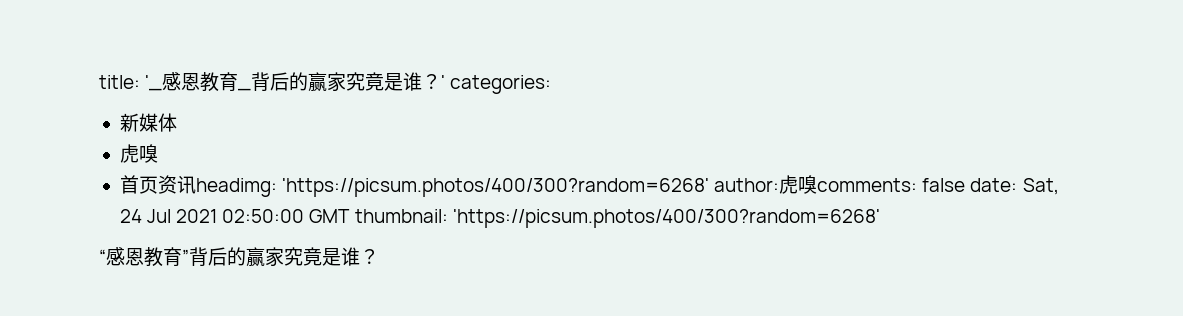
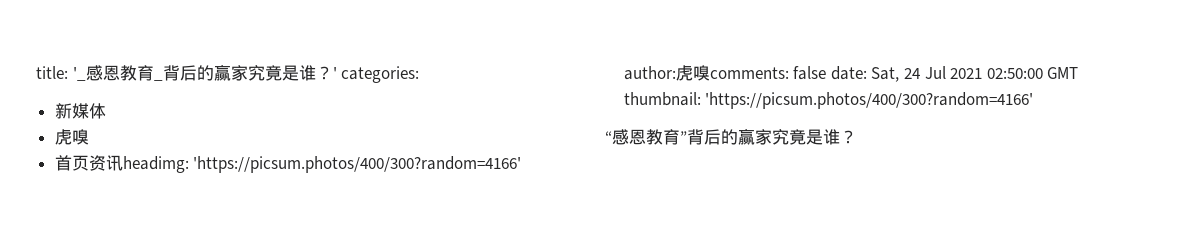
[282,178,710,197] 'https://picsum.photos/400/300?random=6268' -> [193,156,522,173] 'https://picsum.photos/400/300?random=4166'
[452,209,880,228] 'https://picsum.photos/400/300?random=6268' -> [705,92,1034,109] 'https://picsum.photos/400/300?random=4166'

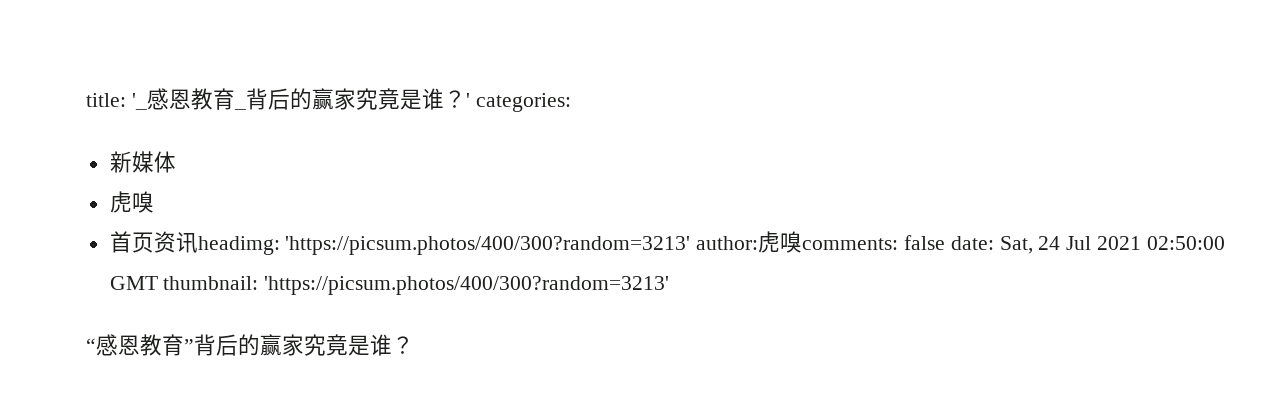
[193,156,522,173] 'https://picsum.photos/400/300?random=4166' -> [285,236,691,255] 'https://picsum.photos/400/300?random=3213'
[705,92,1034,109] 'https://picsum.photos/400/300?random=4166' -> [264,276,670,295] 'https://picsum.photos/400/300?random=3213'

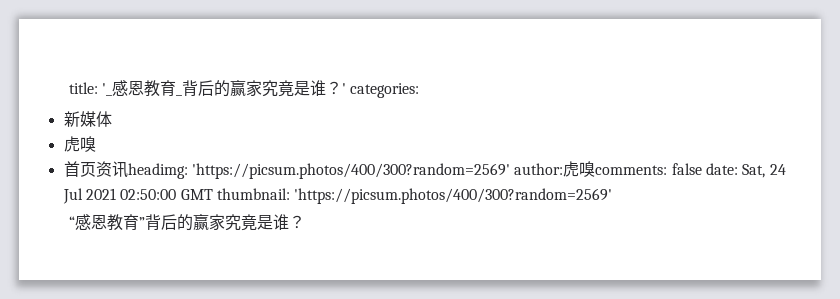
[285,236,691,255] 'https://picsum.photos/400/300?random=3213' -> [191,163,510,179] 'https://picsum.photos/400/300?random=2569'
[264,276,670,295] 'https://picsum.photos/400/300?random=3213' -> [294,188,613,204] 'https://picsum.photos/400/300?random=2569'

